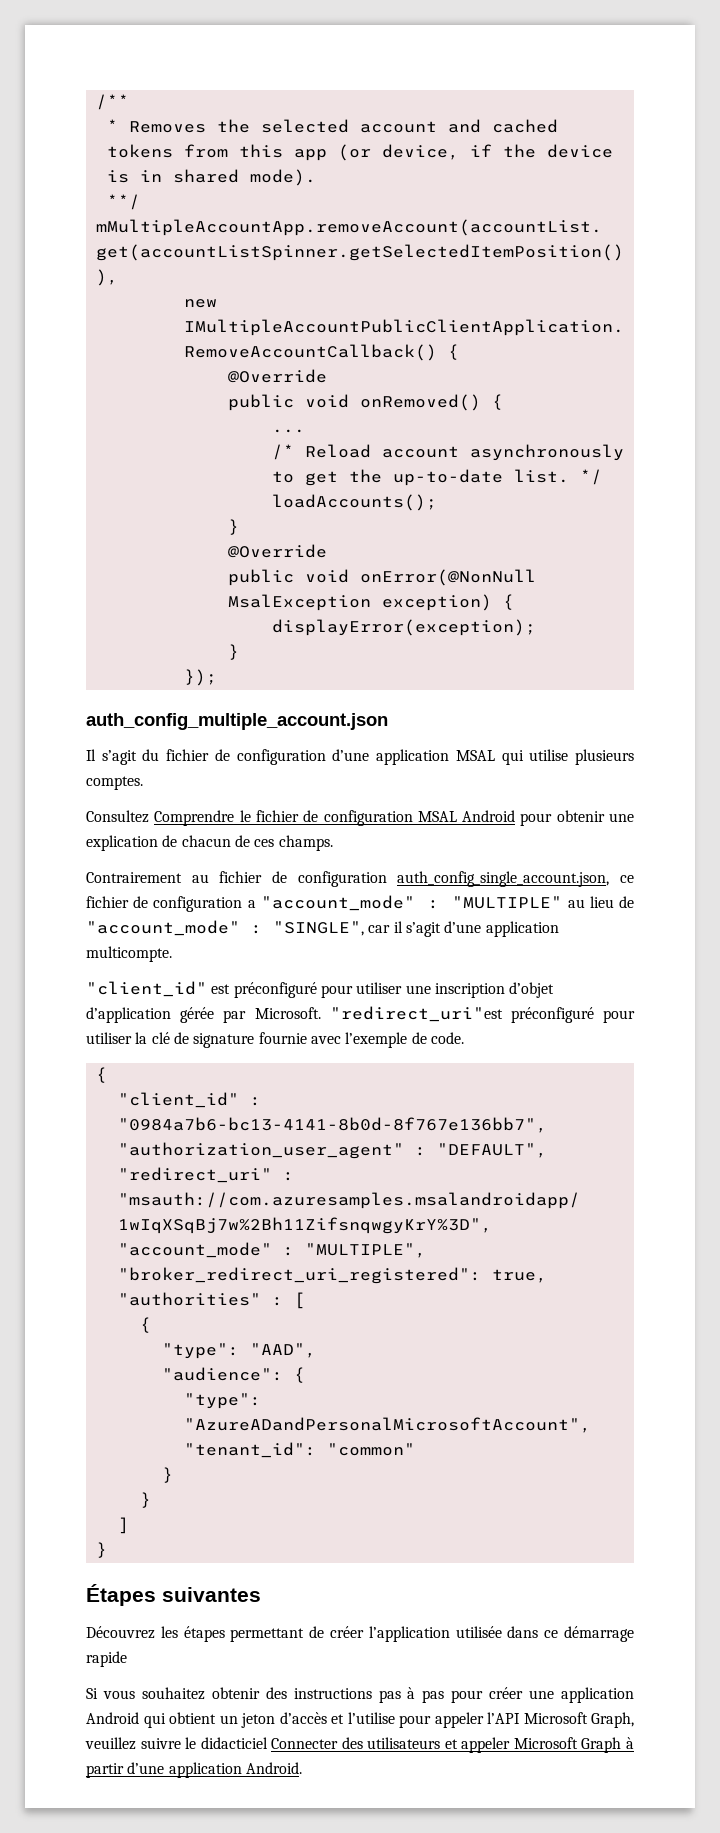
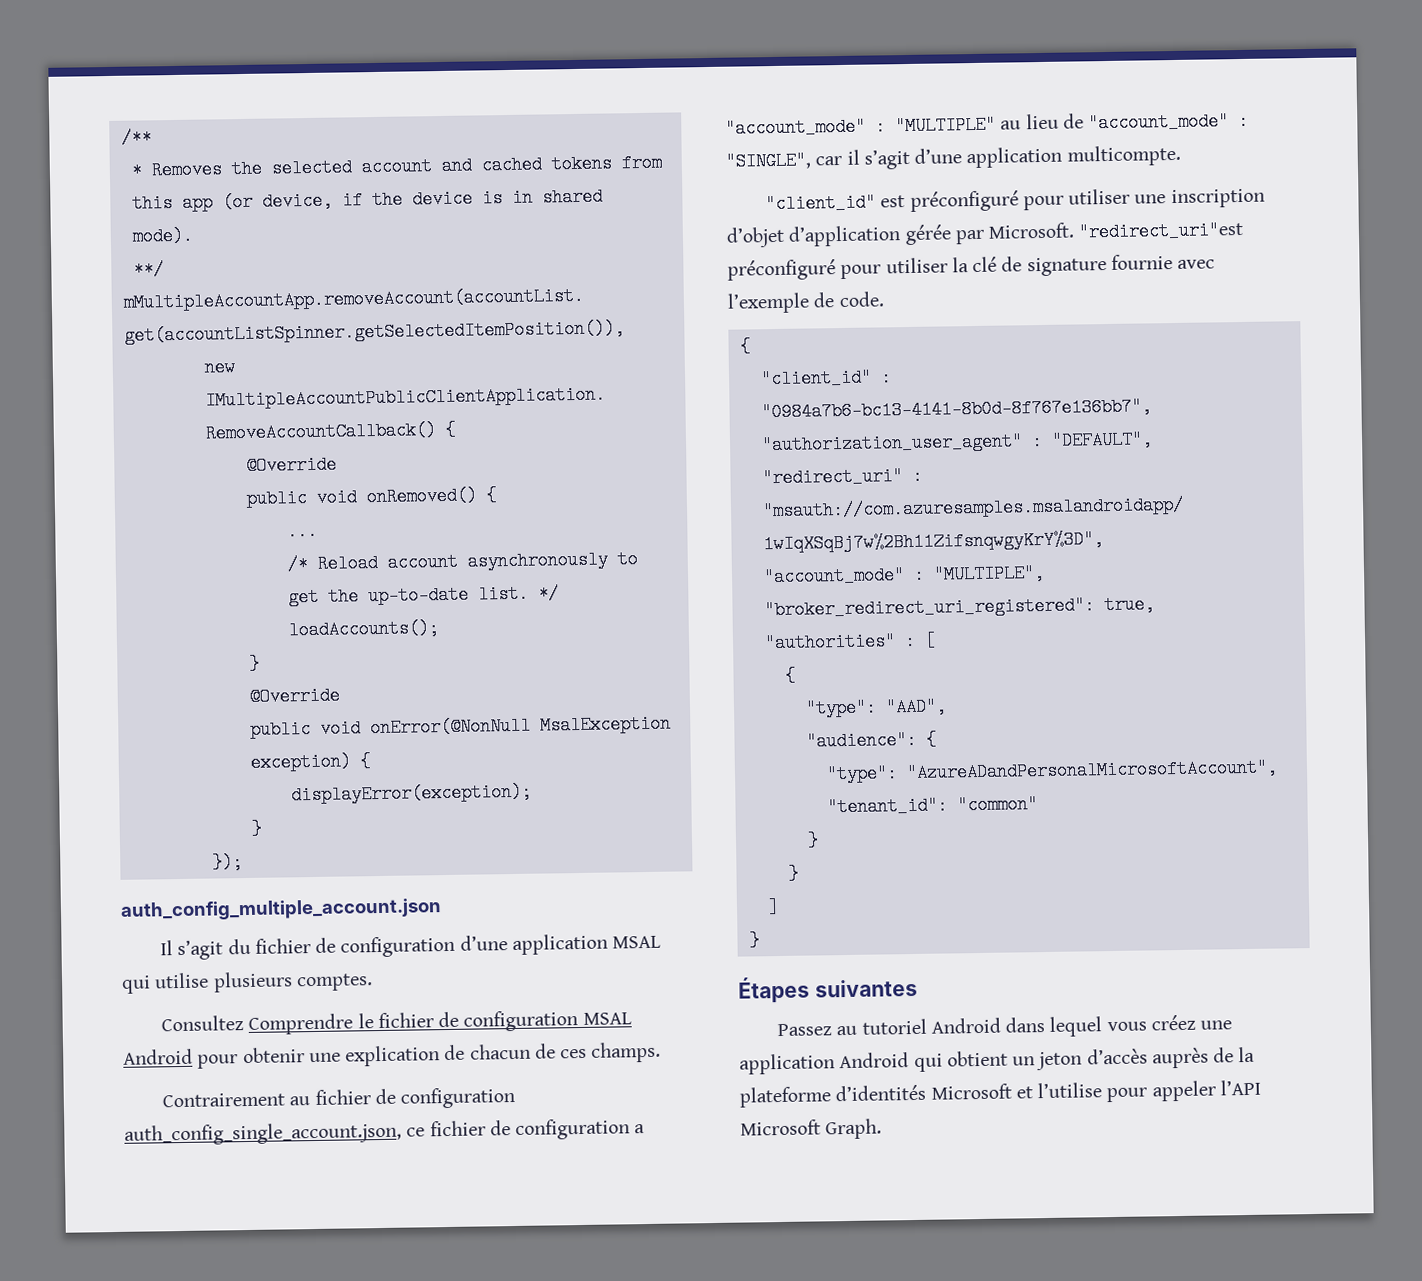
[86,1626,635,1642] [86,1651,127,1667] [86,1687,524,1703] Découvrez les étapes permettant de créer l’application utilisée dans ce démarrage rapide // Si vous souhaitez obtenir des instructions pas à pas pour créer -> [776,1014,1196,1037] Passez au tutoriel Android dans lequel vous créez
(327, 1718) none -> [1151,1046,1256,1069] [739,1083,1012,1108] auprès de la plateforme d’identités Microsoft
[591,1712,634,1728] [85,1737,634,1753] [86,1762,302,1778] Graph, veuillez suivre le didacticiel Connecter des utilisateurs et appeler Microsoft Graph à partir d’une application Android. -> [825,1118,883,1140] Graph.

